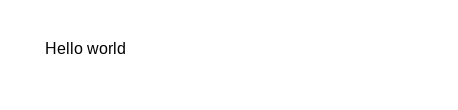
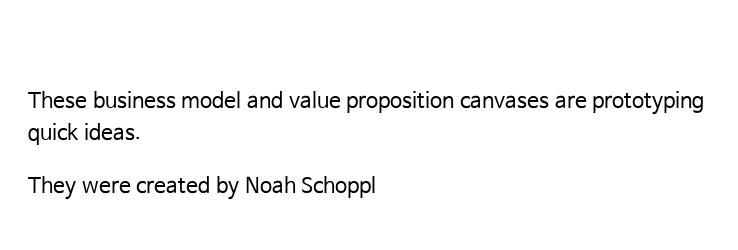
[45,42,127,54] Hello world -> [28,91,705,115] [28,123,141,145] [28,176,377,200] These business model and value proposition canvases are prototyping quick ideas. // They were created by Noah Schoppl

